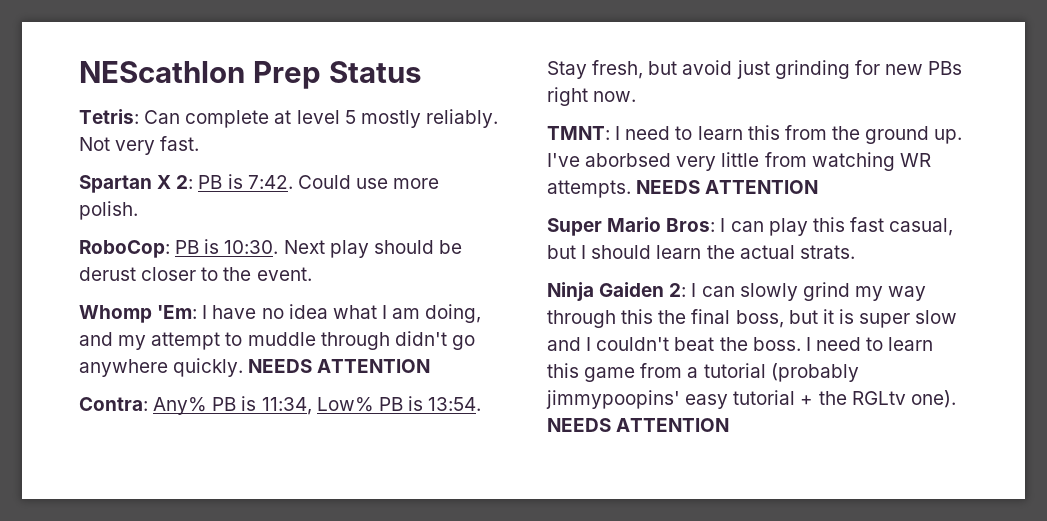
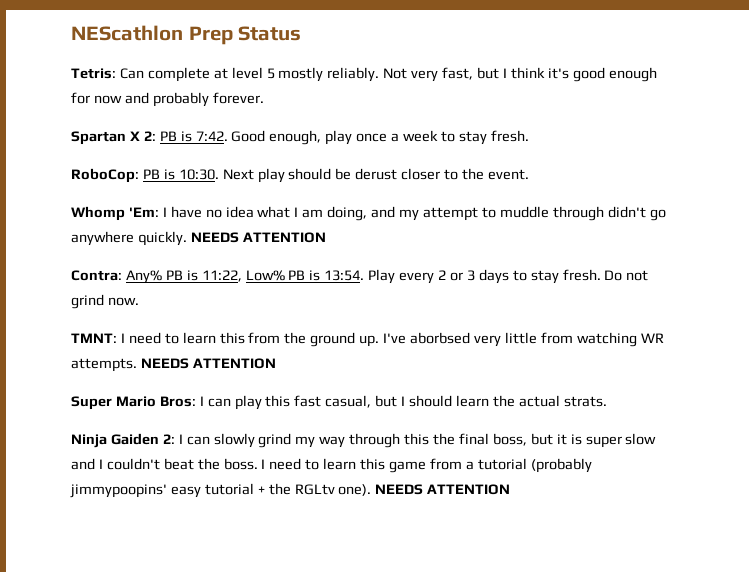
[160,136,200,151] fast. -> [442,67,657,82] [71,92,264,107] fast, but I think it's good enough for now and probably forever.
[297,175,440,189] [79,201,138,220] Could use more polish. -> [231,130,529,145] Good enough, play once a week to stay fresh.
[261,397,312,415] 11:34, -> [201,270,242,282] 11:22,
[547,60,963,79] [547,87,588,106] Stay fresh, but avoid just grinding for new PBs right -> [368,269,649,284] [71,294,104,309] Play every 2 or 3 days to stay fresh. Do not grind

